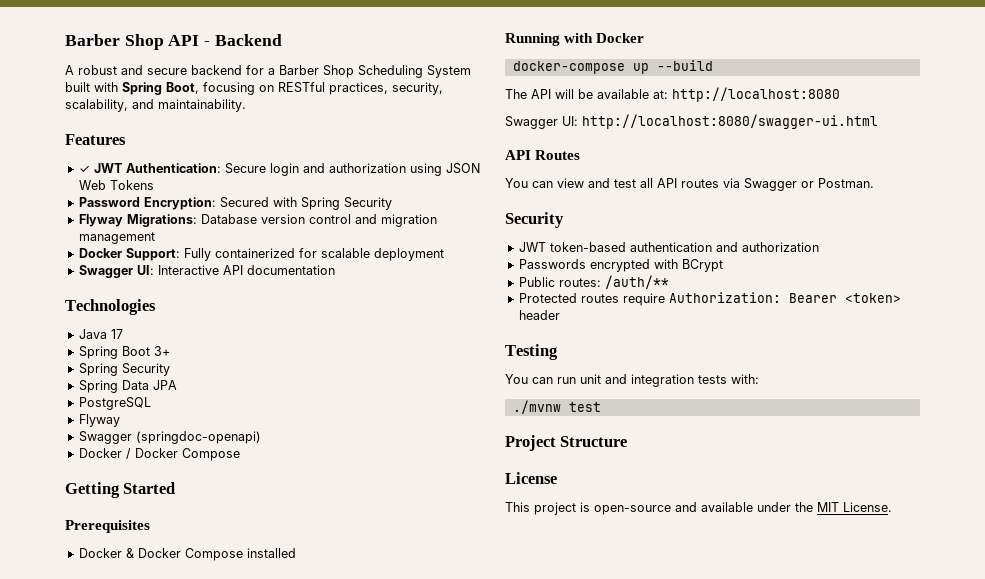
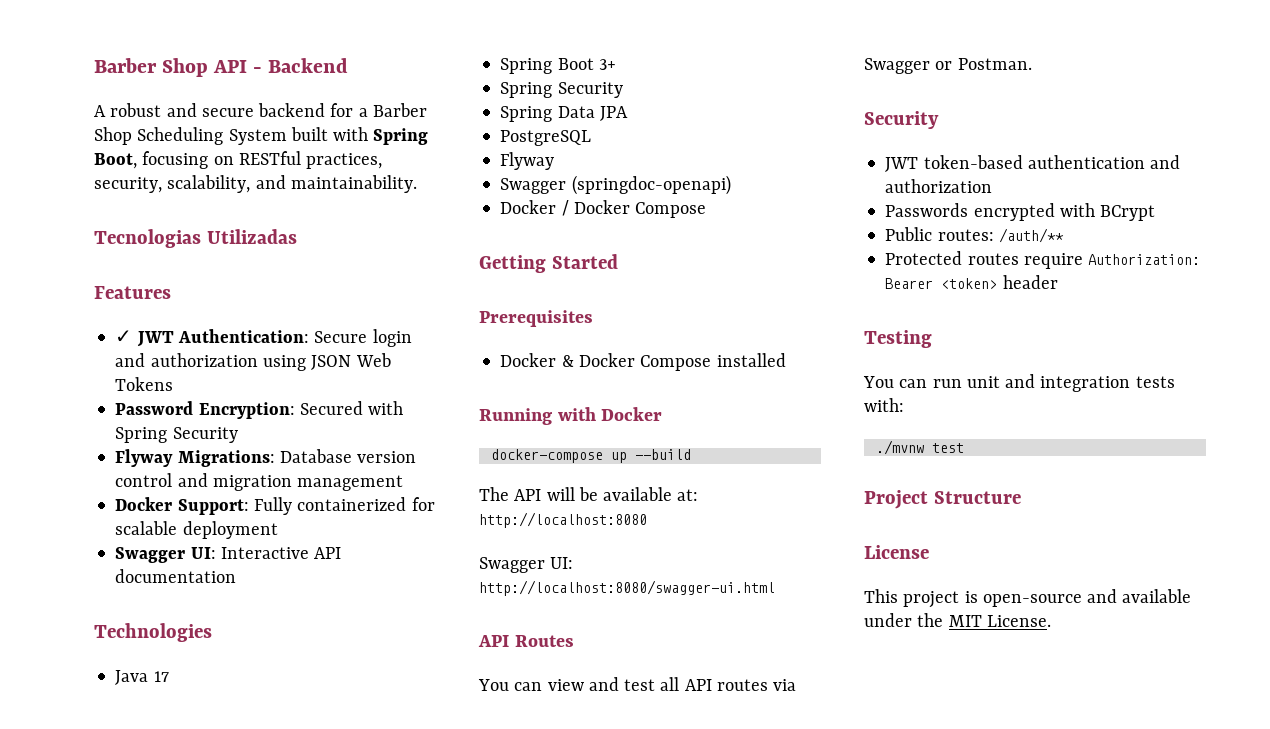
(246, 105) none -> [94,229,297,248] // Tecnologias Utilizadas

